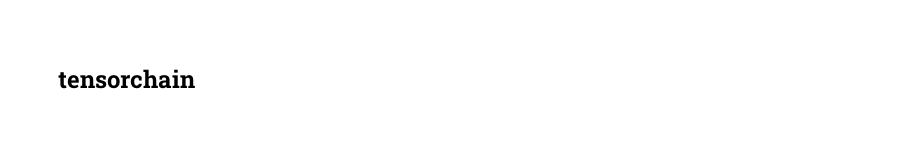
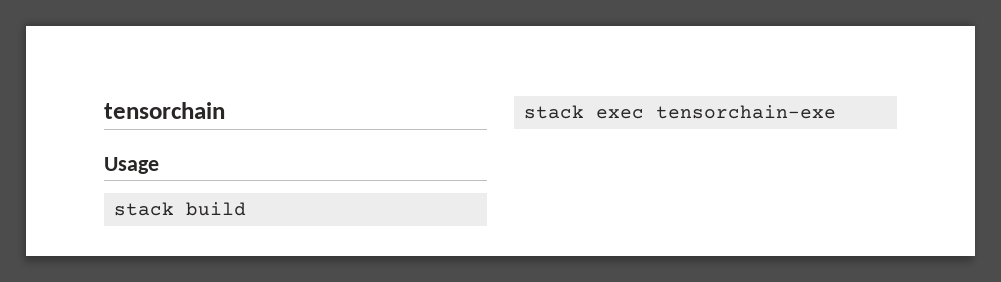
(195, 79) none -> [104,157,159,174] [113,202,246,216] [523,105,836,119] // Usage // stack build // stack exec tensorchain-exe

